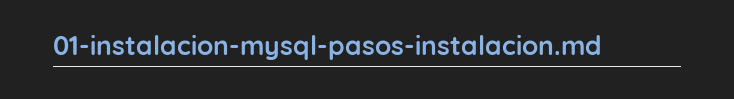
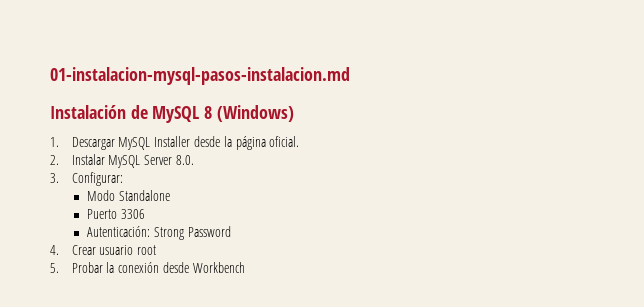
(602, 47) none -> [50,105,294,123] [50,136,300,150] [50,154,194,168] [50,172,123,186] [87,190,170,201] [87,209,145,219] [87,226,231,240] [50,245,157,255] [50,262,245,273] // Instalación de MySQL 8 (Windows) // 1. Descargar MySQL Installer desde la página oficial. // 2. Instalar MySQL Server 8.0. // 3. Configurar: // Modo Standalone // Puerto 3306 // Autenticación: Strong Password // 4. Crear usuario root // 5. Probar la conexión desde Workbench

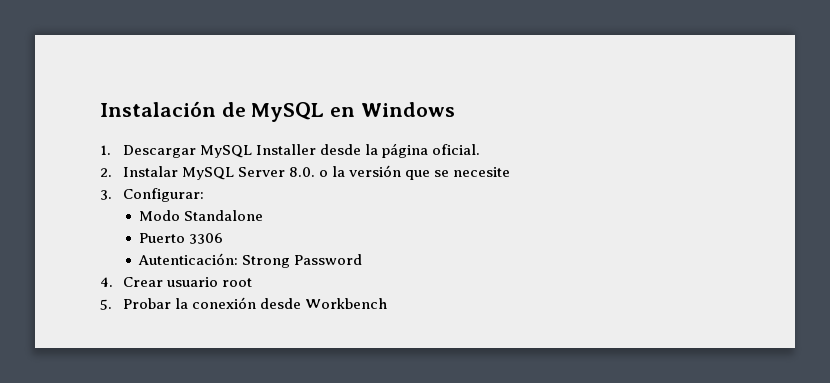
[50,67,350,85] 01-instalacion-mysql-pasos-instalacion.md // -> (100, 109) none
[204,105,294,122] 8 (Windows) -> [330,102,455,117] en Windows
(194, 160) none -> [318,165,511,180] o la versión que se necesite

